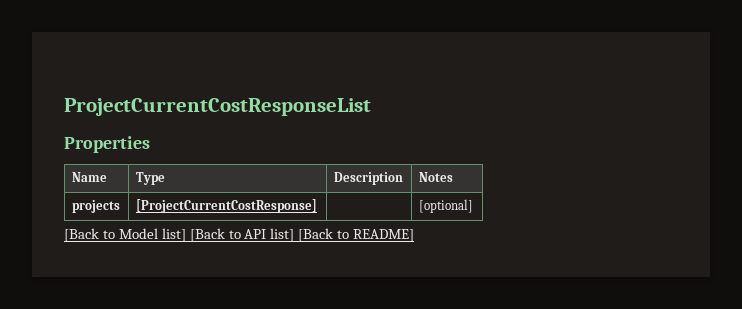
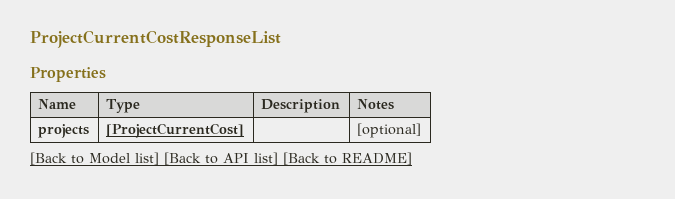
[135,199,317,213] [ProjectCurrentCostResponse] -> [106,123,245,138] [ProjectCurrentCost]

